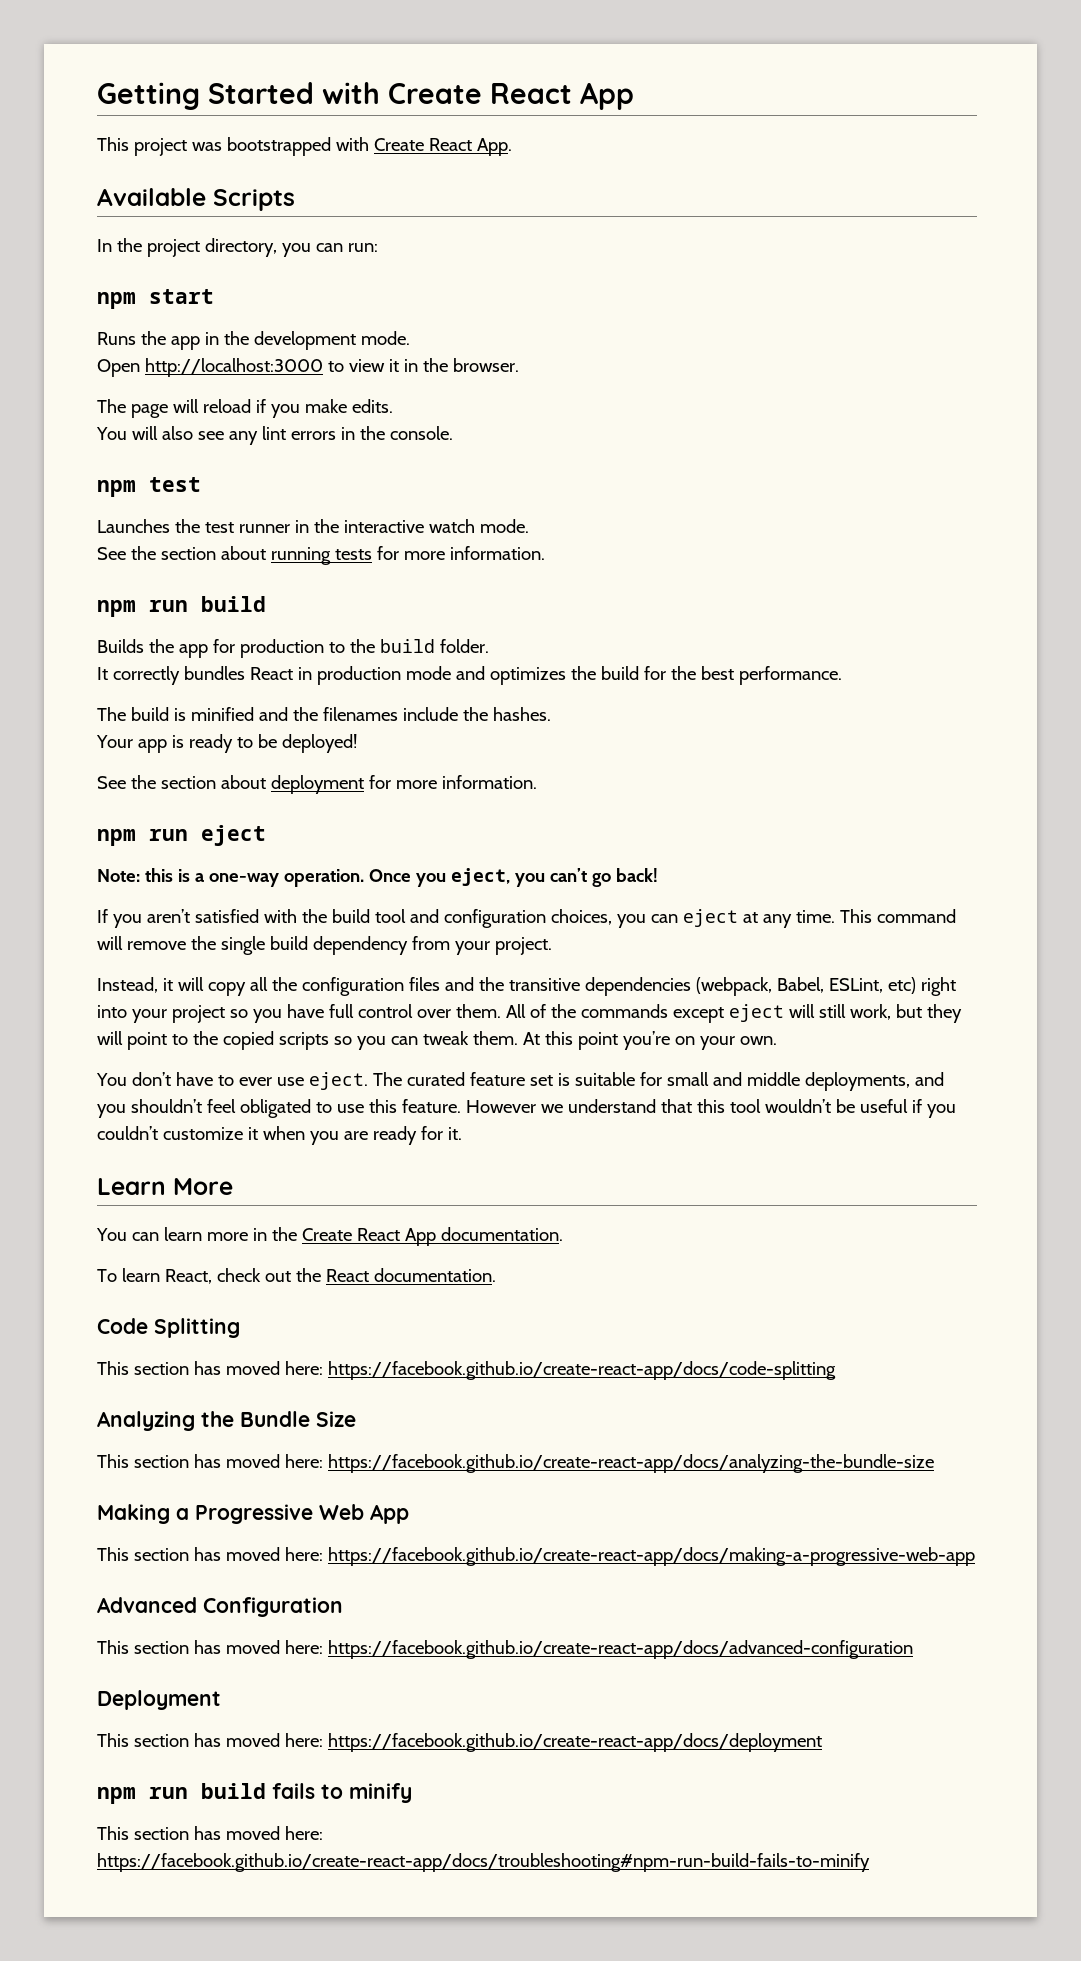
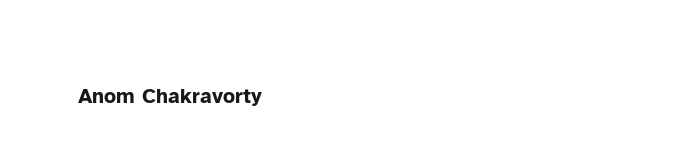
[97,82,634,110] [97,137,512,156] [97,188,295,211] [97,238,378,257] [97,289,214,309] [97,331,410,350] [97,358,519,377] [97,399,393,418] [96,426,453,445] [97,477,201,497] [97,519,529,533] [97,546,545,565] [97,596,266,617] [97,639,489,658] [97,666,842,685] [97,707,551,721] [96,734,357,753] [97,775,537,794] [97,825,266,846] [97,868,658,887] [97,909,956,928] [97,936,552,955] [97,977,956,996] [97,1004,962,1023] [97,1031,777,1050] [96,1072,944,1091] [97,1099,956,1118] [97,1126,462,1145] [97,1178,233,1195] [96,1227,563,1246] [97,1268,496,1284] [97,1318,240,1338] [97,1361,836,1380] [97,1411,356,1431] [97,1454,934,1473] [97,1504,409,1524] [97,1547,975,1566] [97,1597,343,1617] [97,1640,913,1659] [97,1690,221,1710] [97,1733,822,1752] [97,1783,412,1804] [97,1826,323,1840] [97,1853,870,1872] Getting Started with Create React App // This project was bootstrapped with Create React App. // Available Scripts // In the project directory, you can run: // npm start // Runs the app in the development mode. // Open http://localhost:3000 to view it in the browser. // The page will reload if you make edits. // You will also see any lint errors in the console. // npm test // Launches the test runner in the interactive watch mode. // See the section about running tests for more information. // npm run build // Builds the app for production to the build folder. // It correctly bundles React in production mode and optimizes the build for the best performance. // The build is minified and the filenames include the hashes. // Your app is ready to be deployed! // See the section about deployment for more information. // npm run eject // Note: this is a one-way operation. Once you eject, you can’t go back! // If you aren’t satisfied with the build tool and configuration choices, you can eject at any time. This command will remove the single build dependency from your project. // Instead, it will copy all the configuration files and the transitive dependencies (webpack, Babel, ESLint, etc) right into your project so you have full control over them. All of the commands except eject will still work, but they will point to the copied scripts so you can tweak them. At this point you’re on your own. // You don’t have to ever use eject. The curated feature set is suitable for small and middle deployments, and you shouldn’t feel obligated to use this feature. However we understand that this tool wouldn’t be useful if you couldn’t customize it when you are ready for it. // Learn More // You can learn more in the Create React App documentation. // To learn React, check out the React documentation. // Code Splitting // This section has moved here: https://facebook.github.io/create-react-app/docs/code-splitting // Analyzing the Bundle Size // This section has moved here: https://facebook.github.io/create-react-app/docs/analyzing-the-bundle-size // Making a Progressive Web App // This section has moved here: https://facebook.github.io/create-react-app/docs/making-a-progressive-web-app // Advanced Configuration // This section has moved here: https://facebook.github.io/create-react-app/docs/advanced-configuration // Deployment // This section has moved here: https://facebook.github.io/create-react-app/docs/deployment // npm run build fails to minify // This section has moved here: https://facebook.github.io/create-react-app/docs/troubleshooting#npm-run-build-fails-to-minify -> [78,89,262,106] Anom Chakravorty

